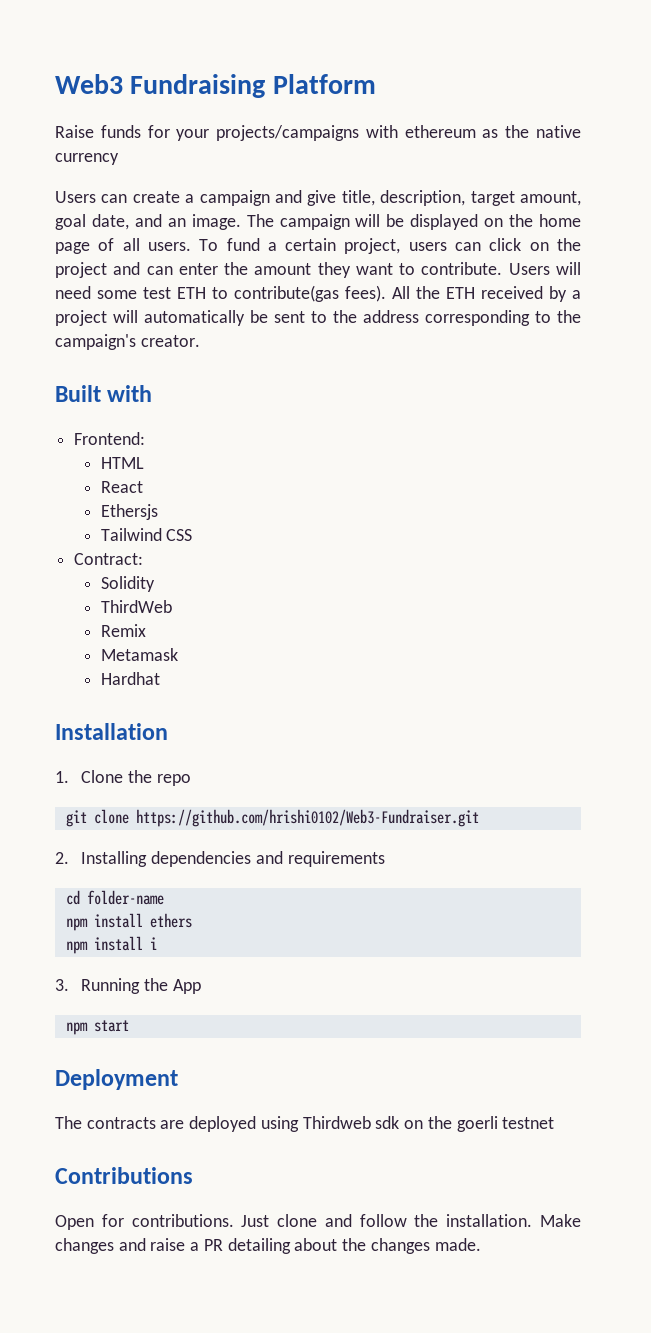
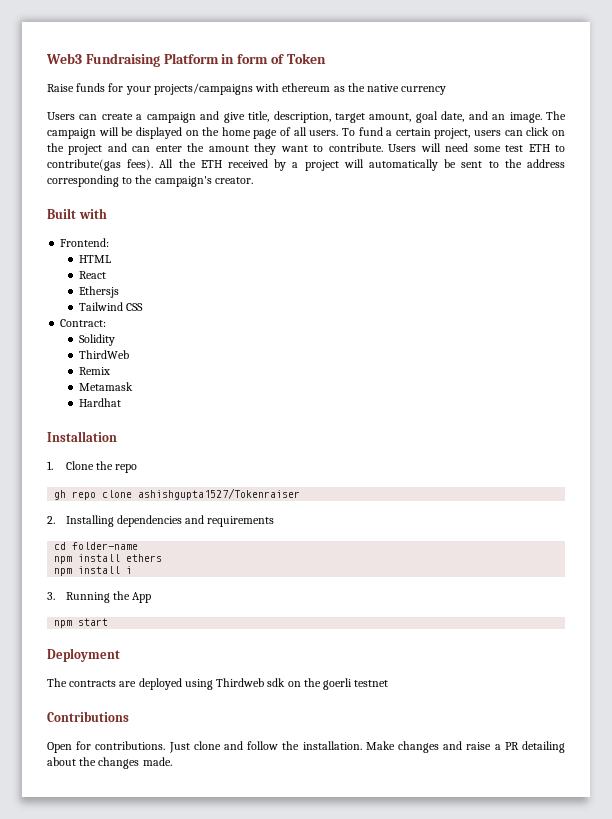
(376, 84) none -> [221,53,326,64] in form of Token
[65,809,479,827] git clone https://github.com/hrishi0102/Web3-Fundraiser.git -> [54,488,301,500] gh repo clone ashishgupta1527/Tokenraiser

